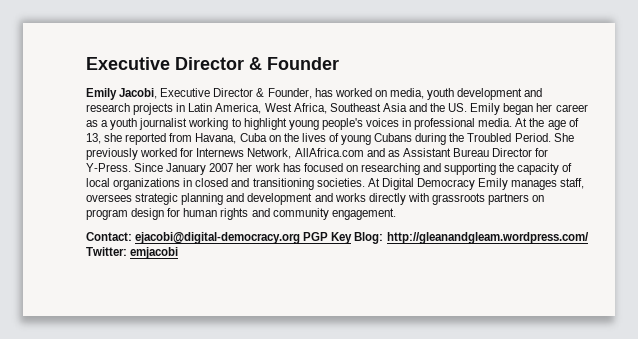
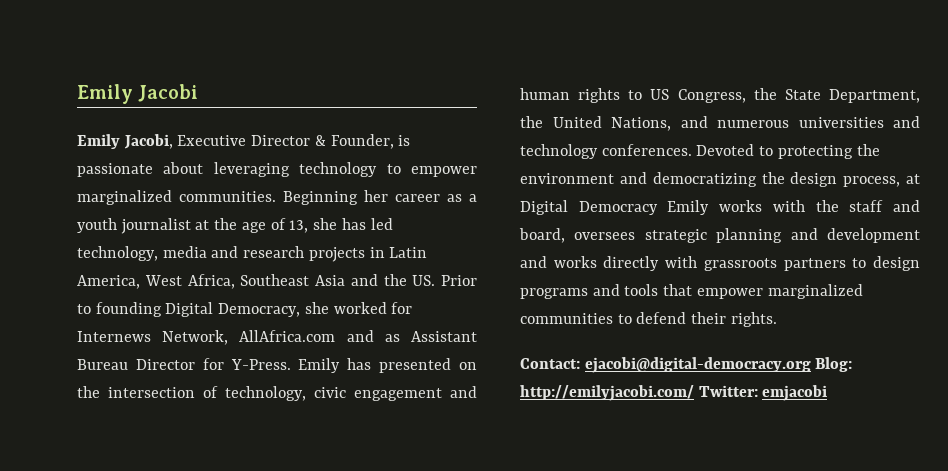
[86,57,339,70] Executive Director & Founder -> [77,84,199,104] Emily Jacobi
[314,88,523,100] has worked on media, youth development -> [398,135,411,146] [77,162,477,177] [77,190,477,205] [77,218,393,234] [77,246,207,261] is passionate about leveraging technology to empower marginalized communities. Beginning her career as a youth journalist at the age of 13, she has led technology, media
[470,103,588,115] [86,118,579,130] [86,133,574,145] [86,148,138,160] Emily began her career as a youth journalist working to highlight young people's voices in professional media. At the age of 13, she reported from Havana, Cuba on the lives of young Cubans during the Troubled Period. She previously -> [441,275,477,286] [77,302,329,317] Prior to founding Digital Democracy, she
[134,163,573,175] [86,178,585,190] Since January 2007 her work has focused on researching and supporting the capacity of local organizations in closed and transitioning societies. At Digital Democracy Emily manages staff, -> [298,358,477,373] [77,386,477,401] [520,88,920,103] [520,116,920,131] [520,144,880,159] [520,172,920,187] [520,200,920,215] [519,228,565,243] Emily has presented on the intersection of technology, civic engagement and human rights to US Congress, the State Department, the United Nations, and numerous universities and technology conferences. Devoted to protecting the environment and democratizing the design process, at Digital Democracy Emily works with the staff and board,
[532,195,545,202] [86,208,396,220] [86,232,589,244] on program design for human rights and community engagement. // Contact: ejacobi@digital-democracy.org PGP Key Blog: http://gleanandgleam.wordpress.com/ -> [852,256,920,271] [520,284,863,299] [520,312,777,327] [520,357,853,373] [520,385,694,401] to design programs and tools that empower marginalized communities to defend their rights. // Contact: ejacobi@digital-democracy.org Blog: http://emilyjacobi.com/

